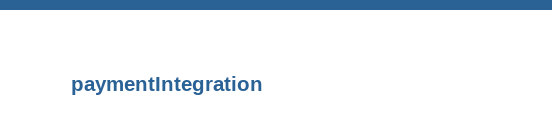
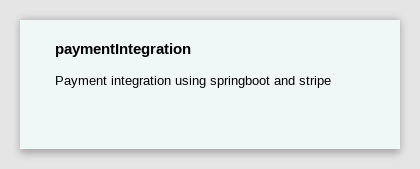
(263, 85) none -> [55,76,331,88] // Payment integration using springboot and stripe

